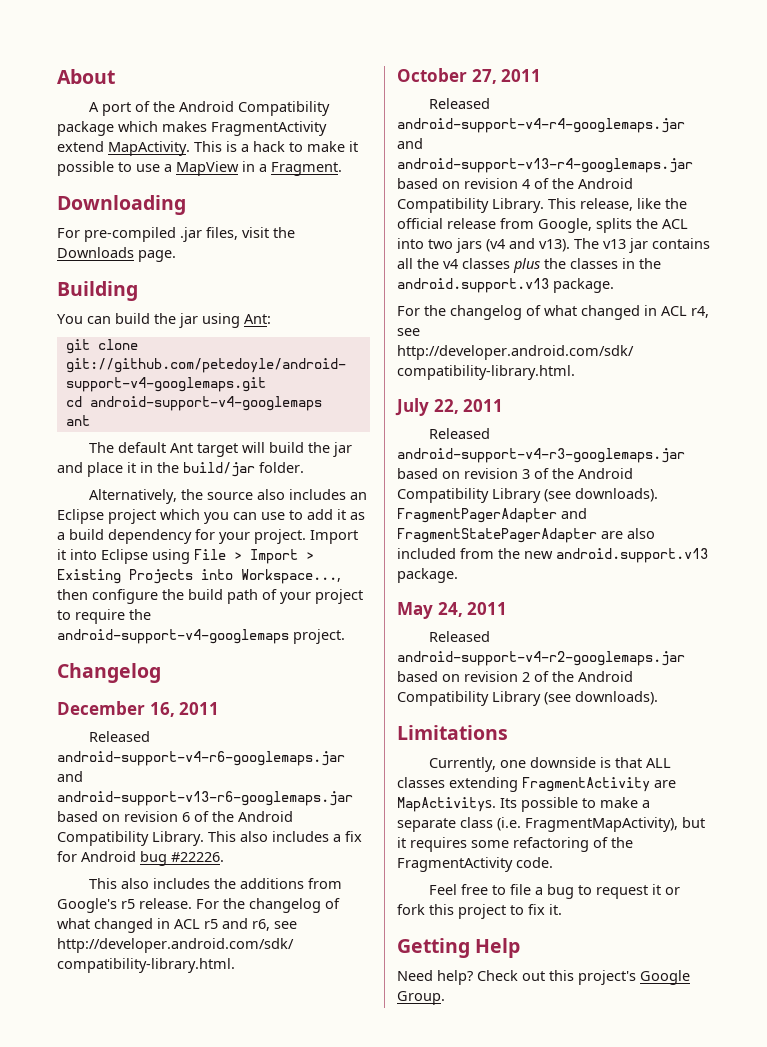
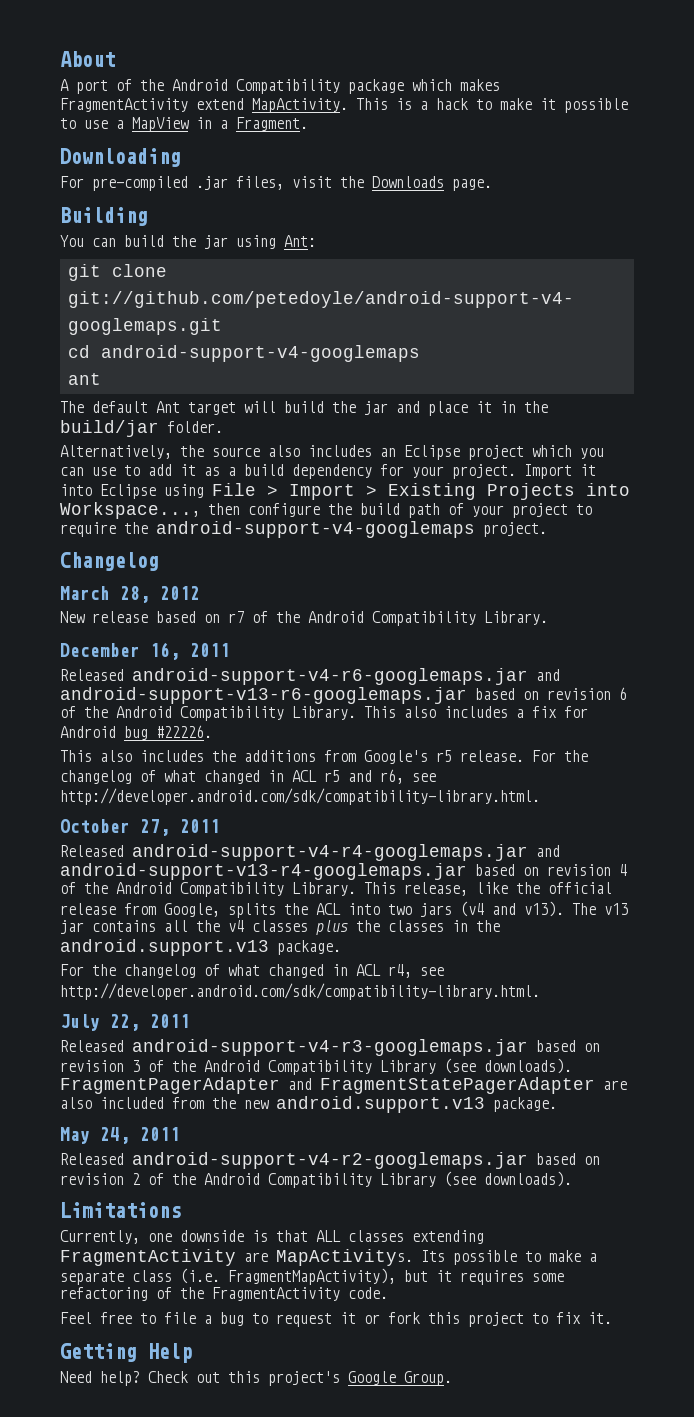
(161, 673) none -> [60,586,200,603] [60,611,548,626] // March 28, 2012 // New release based on r7 of the Android Compatibility Library.

